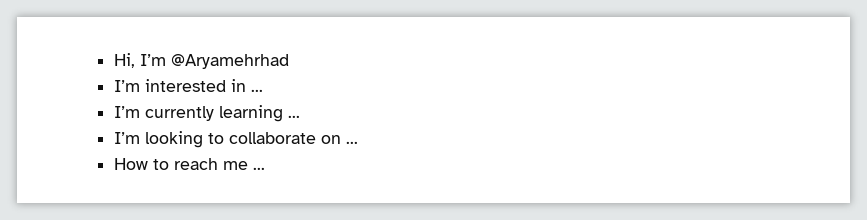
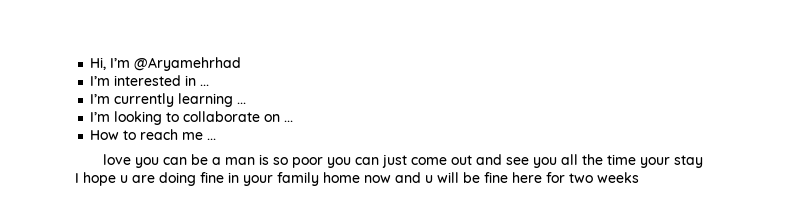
(266, 168) none -> [103,154,704,168] [75,172,639,186] // love you can be a man is so poor you can just come out and see you all the time your stay I hope u are doing fine in your family home now and u will be fine here for two weeks

